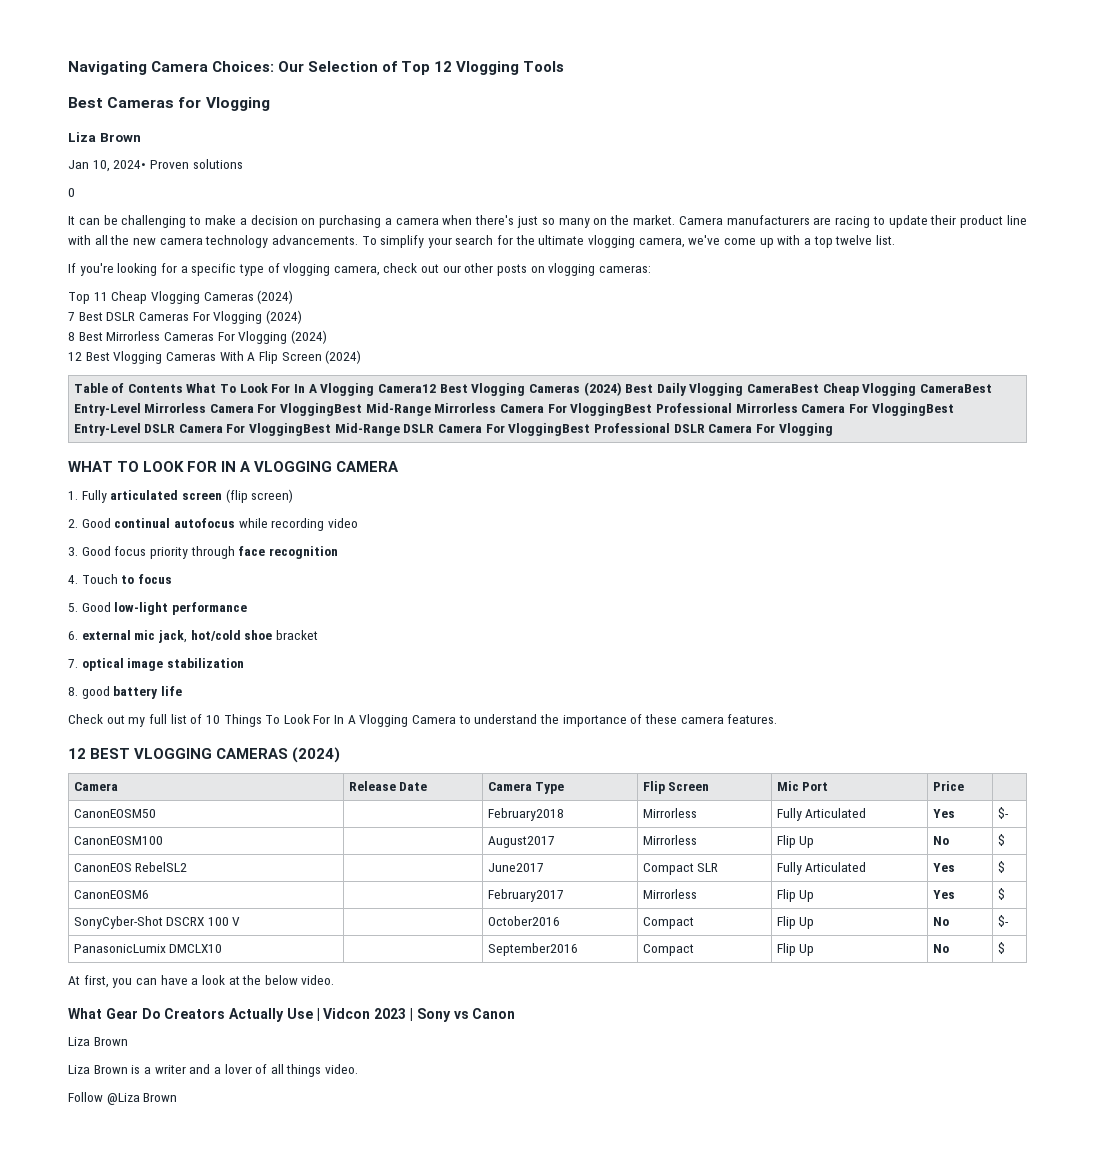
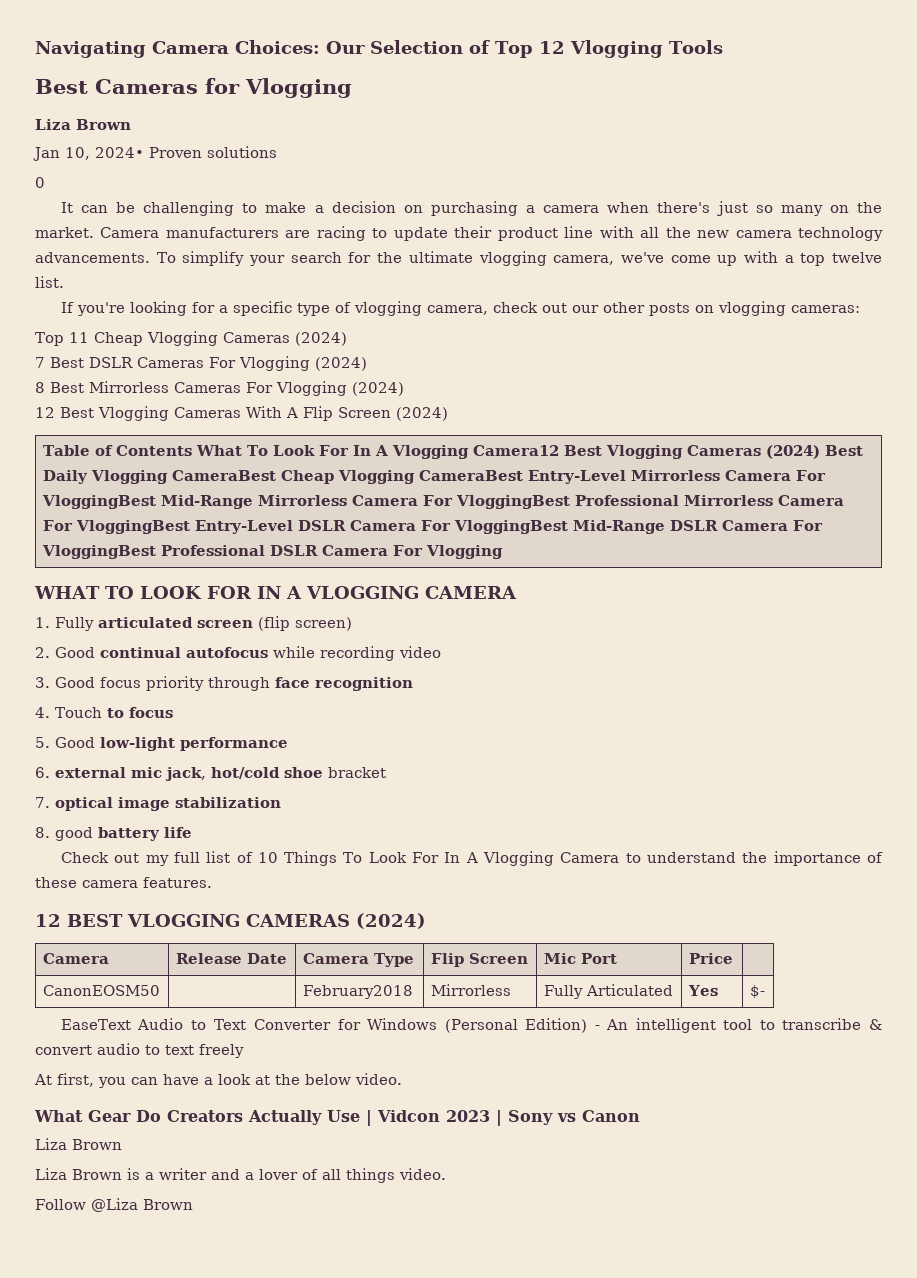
[73,836,163,845] [487,836,555,848] [642,835,697,845] [776,835,815,848] [932,836,949,845] [997,834,1005,846] [73,862,188,872] [487,863,544,872] [642,863,719,875] [776,862,867,875] [932,863,955,872] [997,861,1005,873] [73,890,149,899] [487,889,564,902] [642,889,697,899] [776,889,815,902] [932,890,955,899] [997,888,1005,900] [73,916,241,929] [487,916,560,926] [642,917,694,929] [776,916,815,929] [932,917,949,926] [997,915,1009,927] [73,944,223,953] [487,943,578,956] [642,944,694,956] [776,943,815,956] [932,944,949,953] [997,942,1005,954] // CanonEOSM100 | | August2017 | Mirrorless | Flip Up | No | $ // CanonEOS RebelSL2 | | June2017 | Compact SLR | Fully Articulated | Yes | $ // CanonEOSM6 | | February2017 | Mirrorless | Flip Up | Yes | $ // SonyCyber-Shot DSCRX 100 V | | October2016 | Compact | Flip Up | No | $- // PanasonicLumix DMCLX10 | | September2016 | Compact | Flip Up | No | $ -> [60,1018,882,1033] [35,1043,244,1058] // EaseText Audio to Text Converter for Windows (Personal Edition) - An intelligent tool to transcribe & convert audio to text freely

